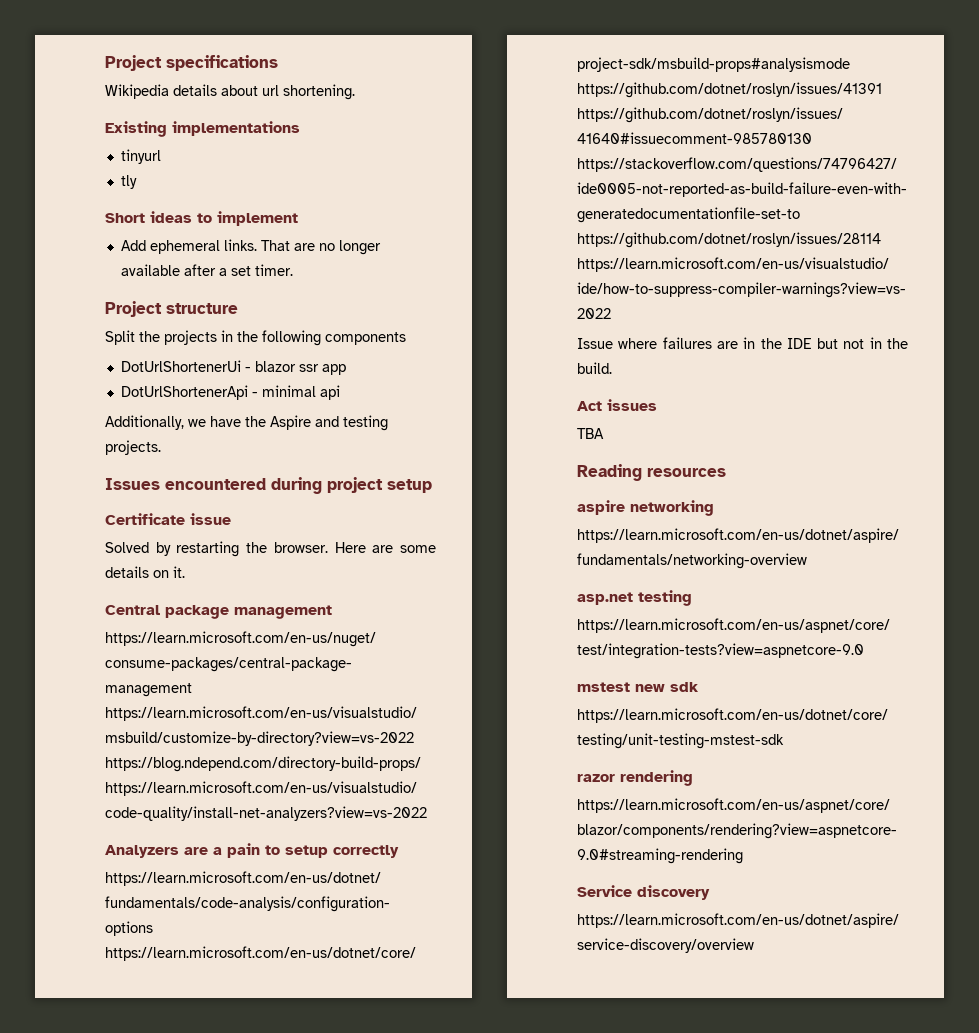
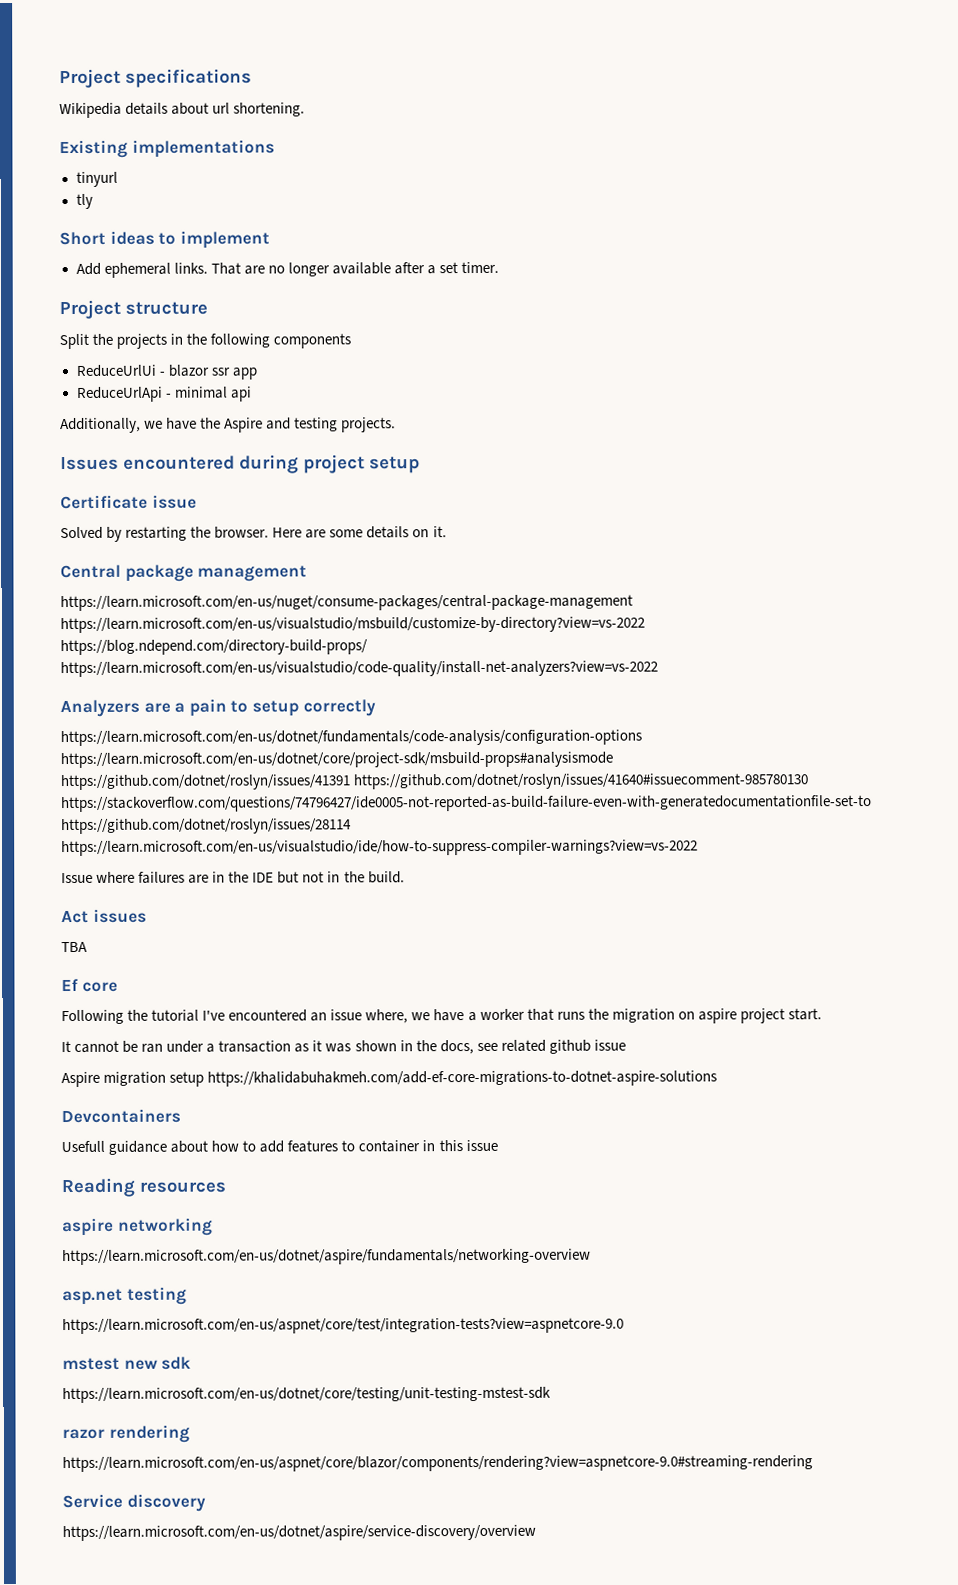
[120,360,241,372] DotUrlShortenerUi -> [75,364,156,377] ReduceUrlUi
[120,385,248,400] DotUrlShortenerApi -> [76,386,163,402] ReduceUrlApi
(604, 433) none -> [61,978,118,992] [61,1008,822,1025] [61,1039,626,1055] [61,1070,718,1088] [61,1108,181,1124] [61,1139,498,1155] // Ef core // Following the tutorial I've encountered an issue where, we have a worker that runs the migration on aspire project start. // It cannot be ran under a transaction as it was shown in the docs, see related github issue // Aspire migration setup https://khalidabuhakmeh.com/add-ef-core-migrations-to-dotnet-aspire-solutions // Devcontainers // Usefull guidance about how to add features to container in this issue

